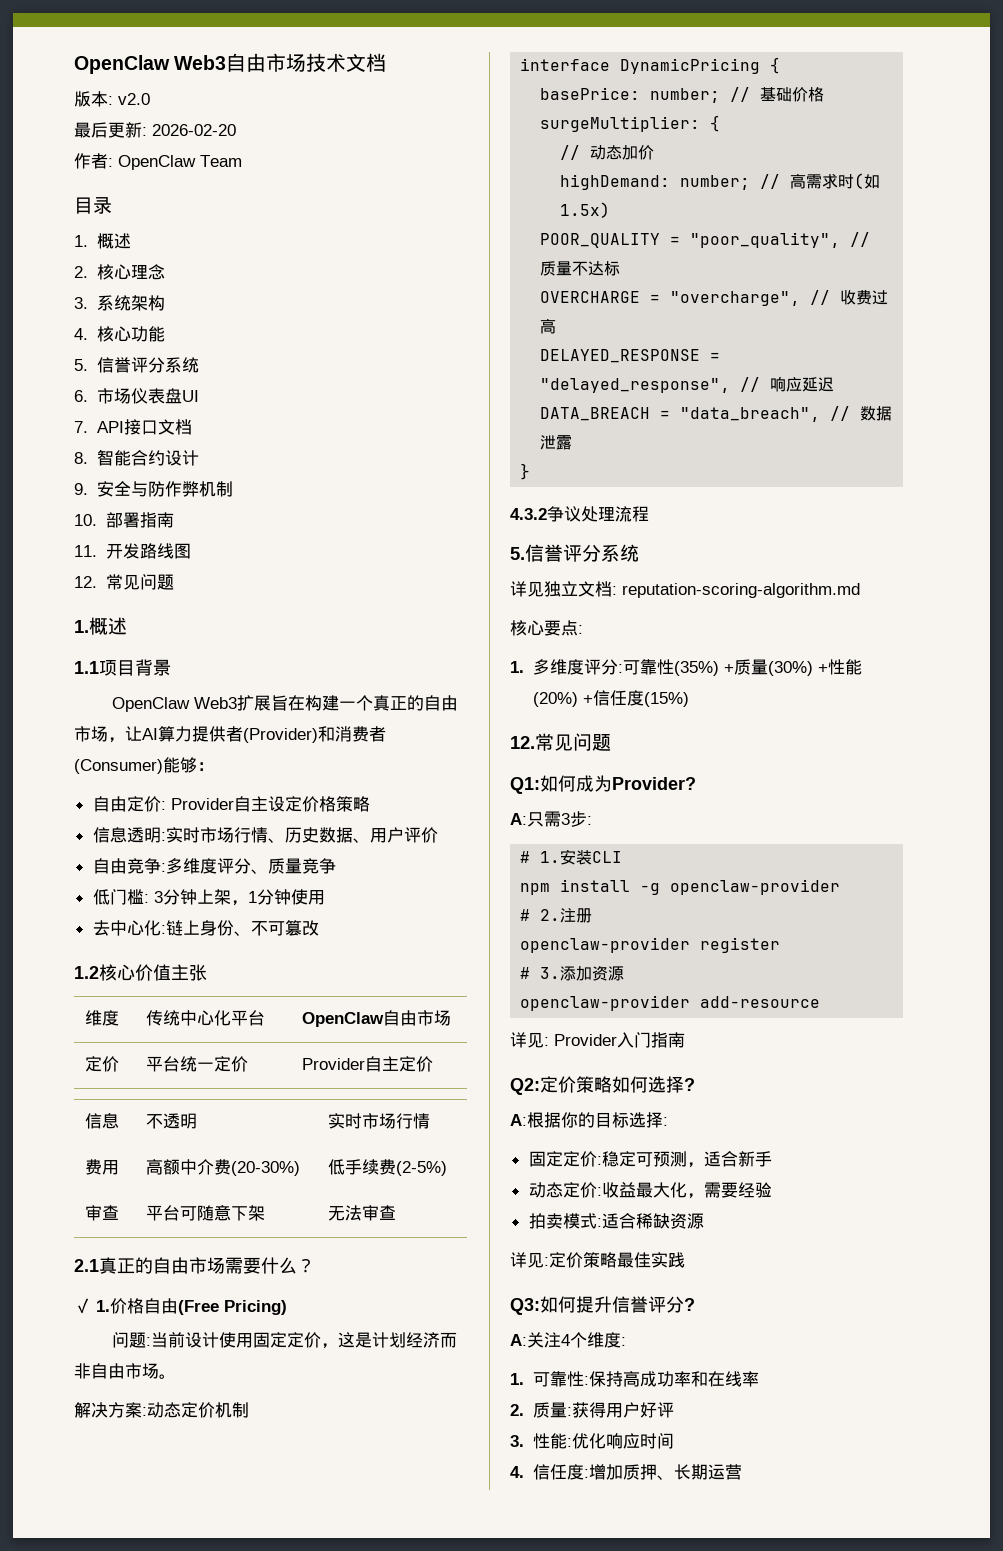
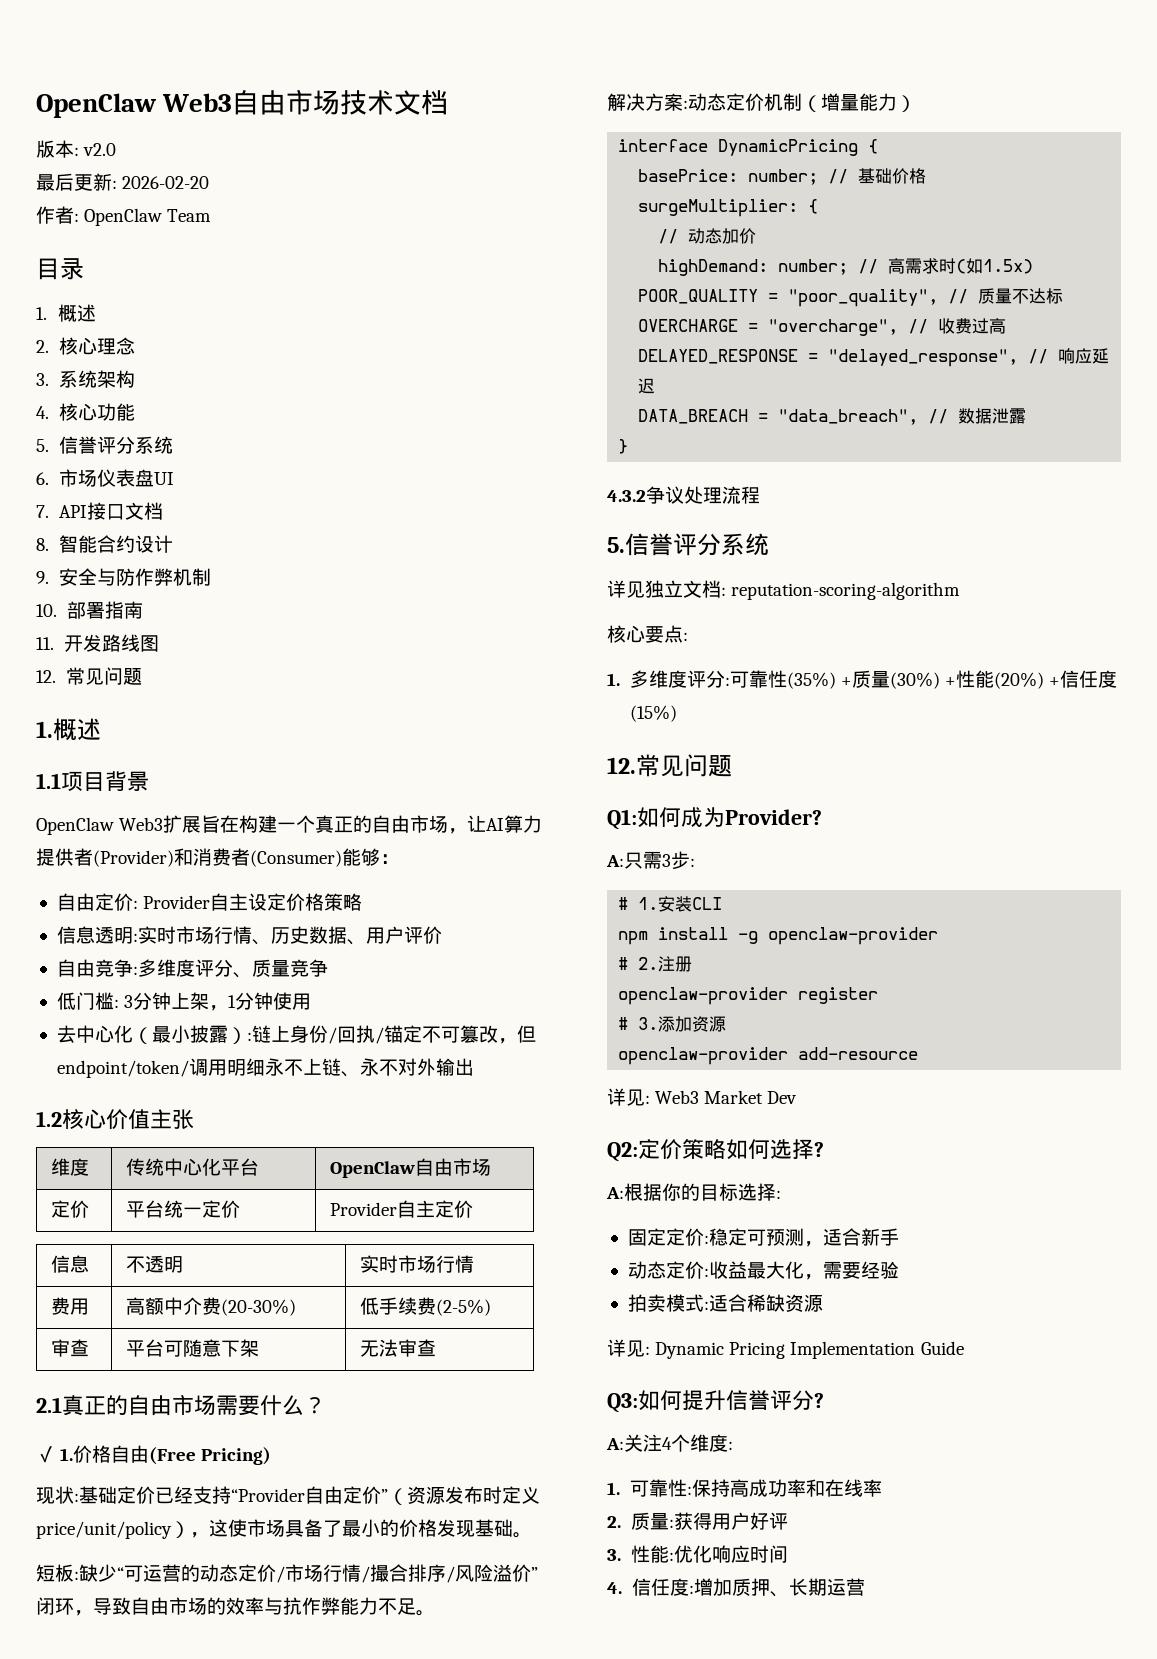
[160,920,319,936] :链上身份、不可篡改 -> [132,1025,536,1044] [56,1058,474,1078] （最小披露）:链上身份/回执/锚定不可篡改，但endpoint/token/调用明细永不上链、永不对外输出
[112,1332,458,1349] [74,1363,159,1379] 问题:当前设计使用固定定价，这是计划经济而非自由市场 -> [36,1486,540,1505] [36,1519,532,1539] [36,1564,538,1583] [36,1597,416,1616] 现状:基础定价已经支持“Provider自由定价”（资源发布时定义price/unit/policy），这使市场具备了最小的价格发现基础。 // 短板:缺少“可运营的动态定价/市场行情/撮合排序/风险溢价”闭环，导致自由市场的效率与抗作弊能力不足
(249, 1410) none -> [802,93,916,112] （增量能力）
[622,583,860,598] reputation-scoring-algorithm.md -> [731,582,961,600] reputation-scoring-algorithm
[554,1032,685,1048] Provider入门指南 -> [655,1090,798,1104] Web3 Market Dev
[549,1252,685,1268] 定价策略最佳实践 -> [655,1341,964,1359] Dynamic Pricing Implementation Guide

